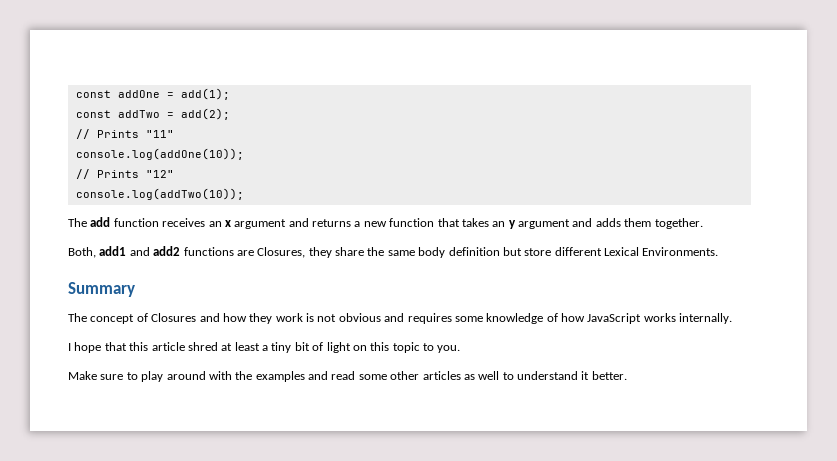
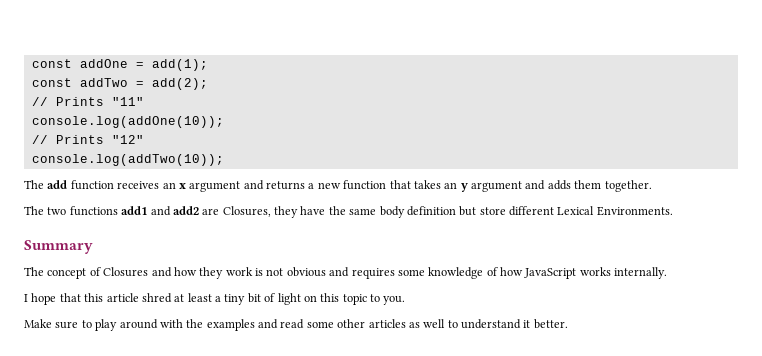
[68,247,96,258] Both, -> [24,206,118,216] The two functions
[183,247,234,256] functions -> (199, 210) none
[335,247,364,256] share -> [300,206,326,215] have

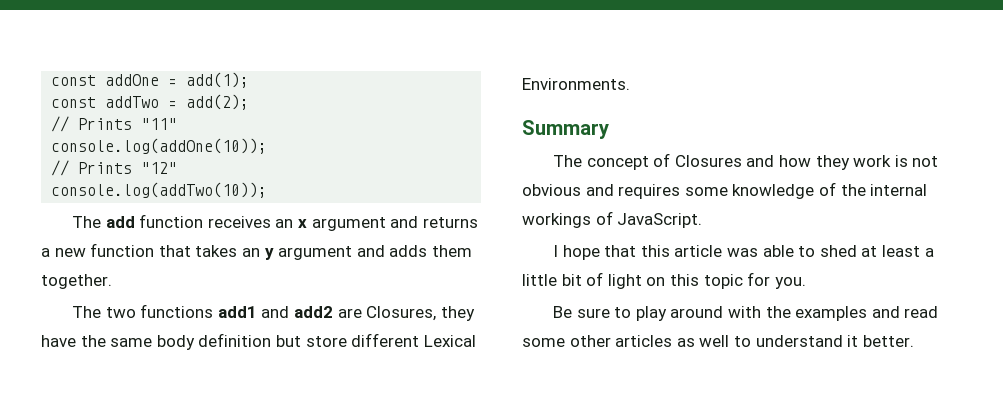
[500,267,668,279] how JavaScript works internally. -> [840,184,928,196] [522,211,703,228] the internal workings of JavaScript.
[141,293,172,303] shred -> [727,245,857,257] was able to shed
[224,294,246,305] tiny -> [522,274,557,286] little
[370,294,380,302] to -> [747,272,771,286] for
[24,319,52,328] Make -> [553,306,573,318] Be

